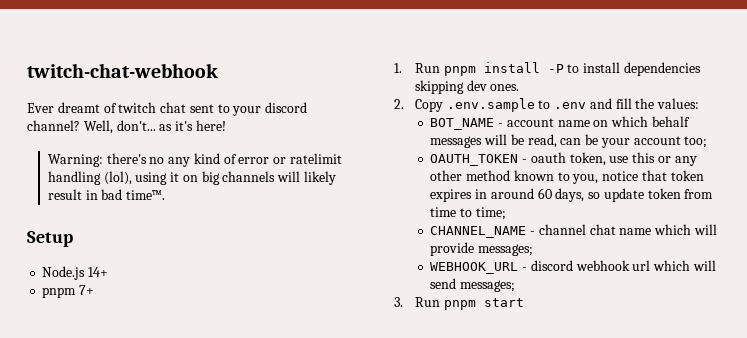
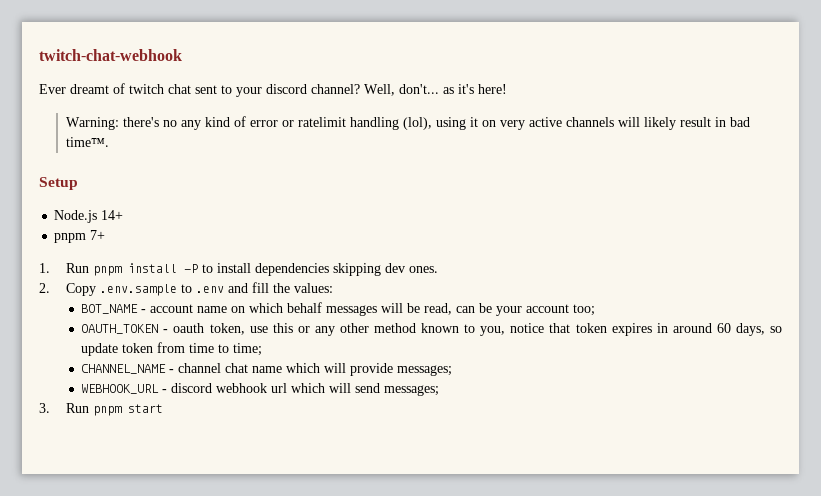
[201,171,220,185] big -> [499,117,562,130] very active

